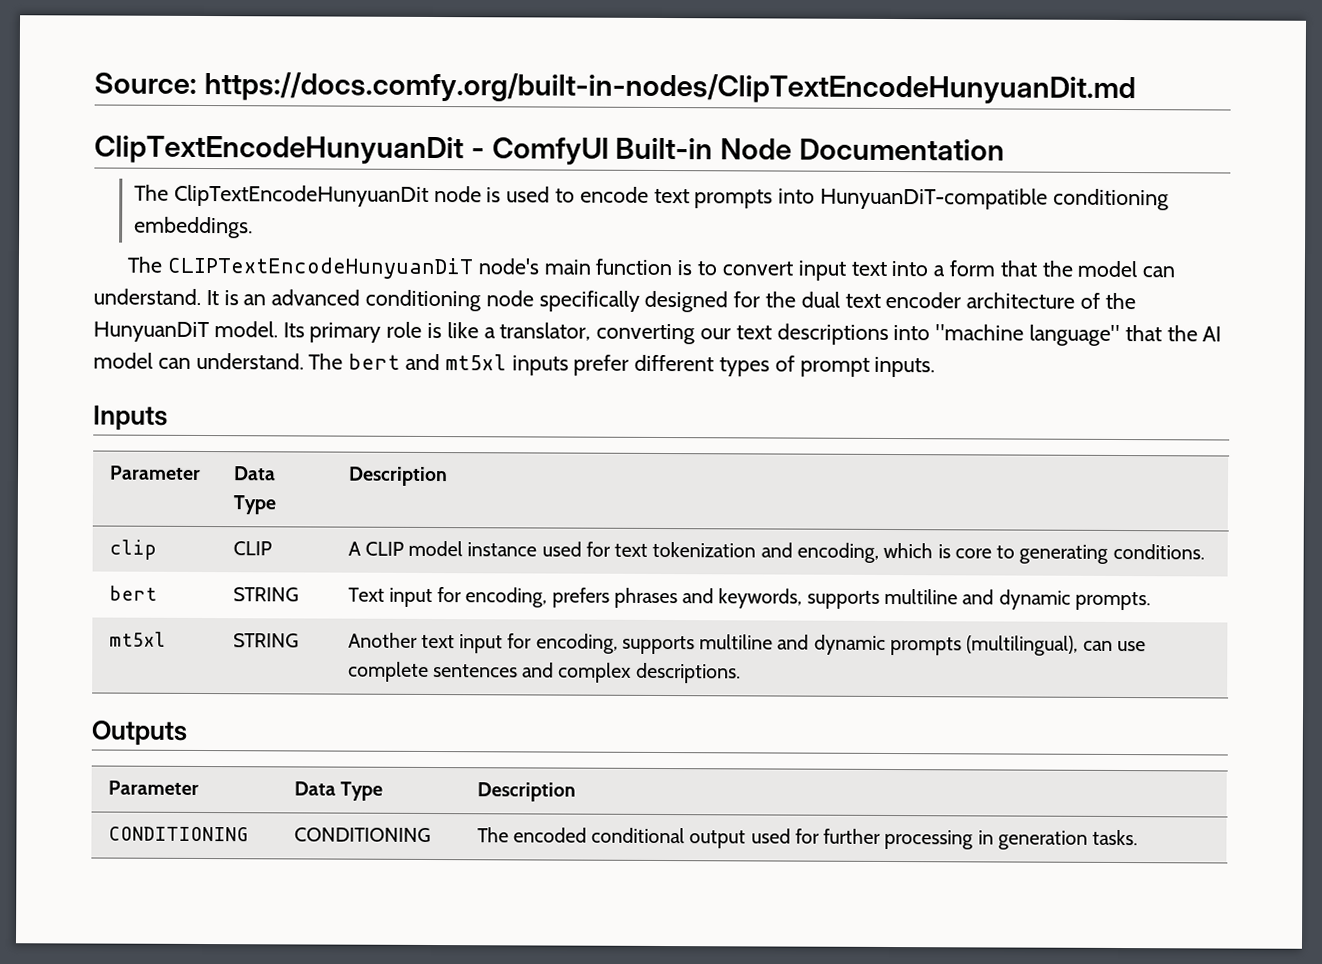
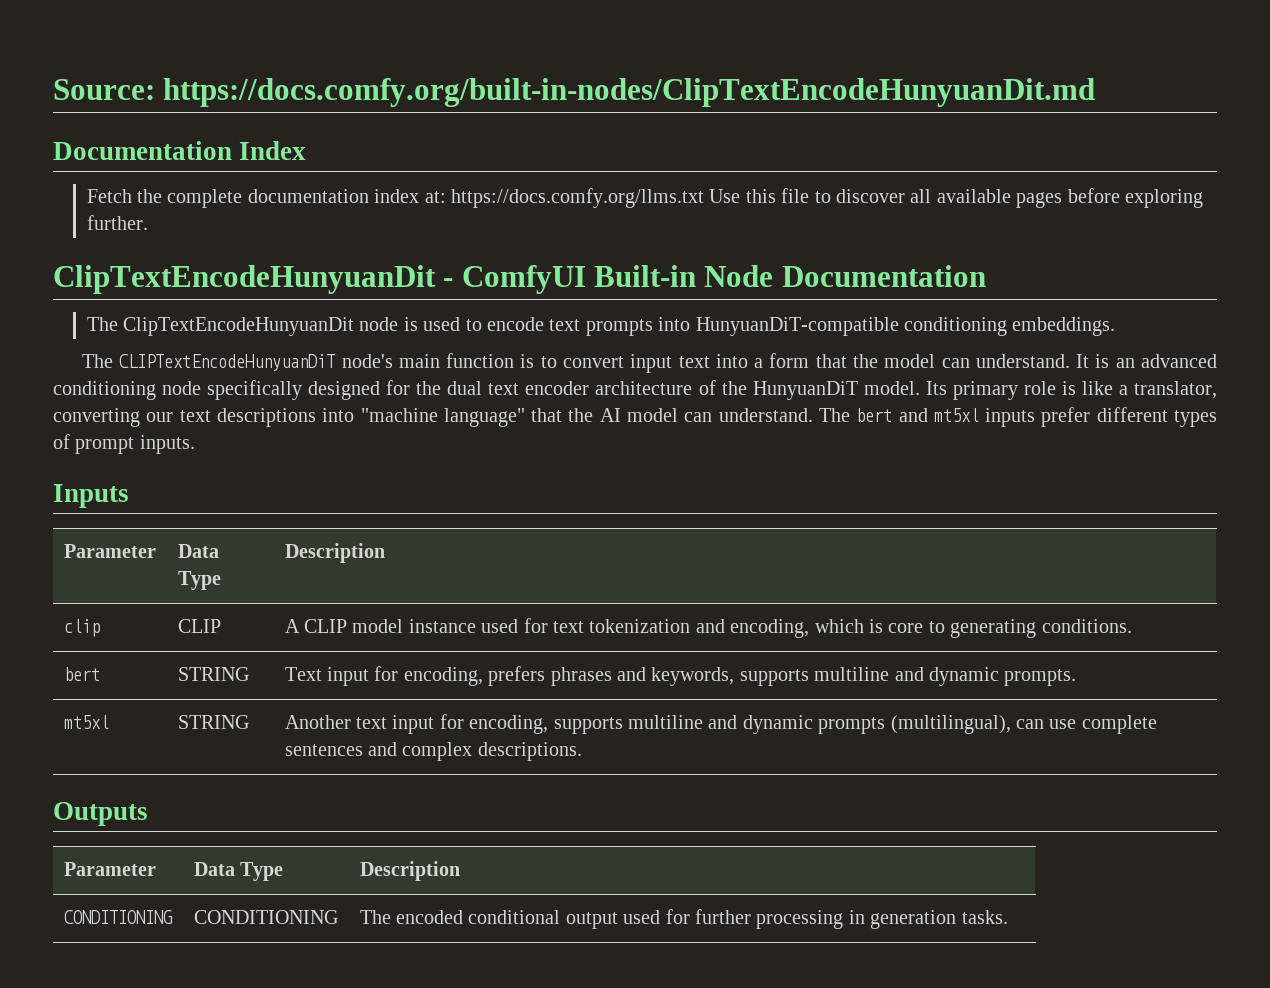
(1136, 88) none -> [53,141,307,160] [86,188,1203,208] [86,215,148,230] // Documentation Index // Fetch the complete documentation index at: https://docs.comfy.org/llms.txt Use this file to discover all available pages before exploring further.

